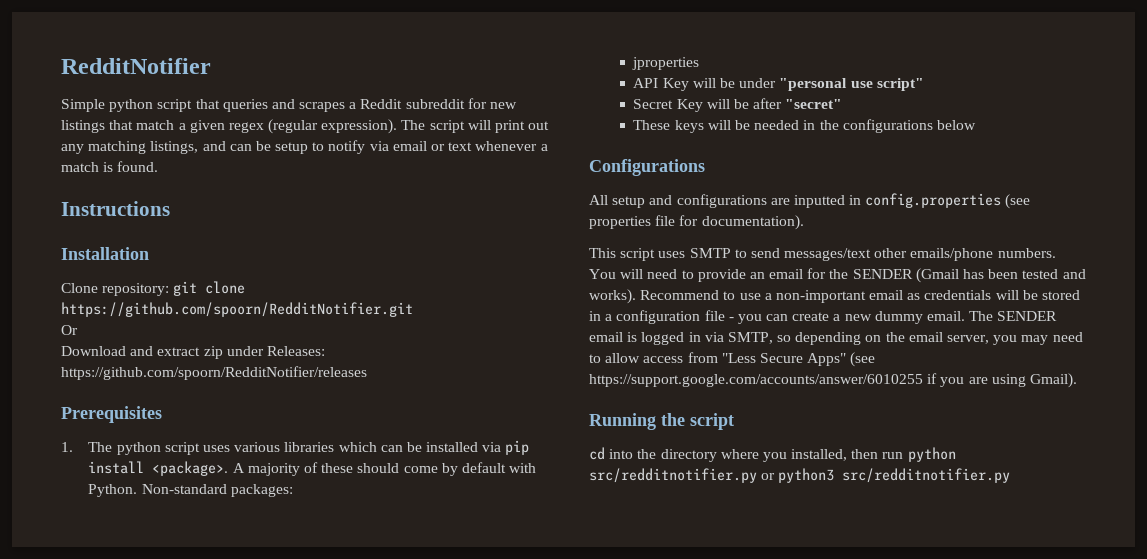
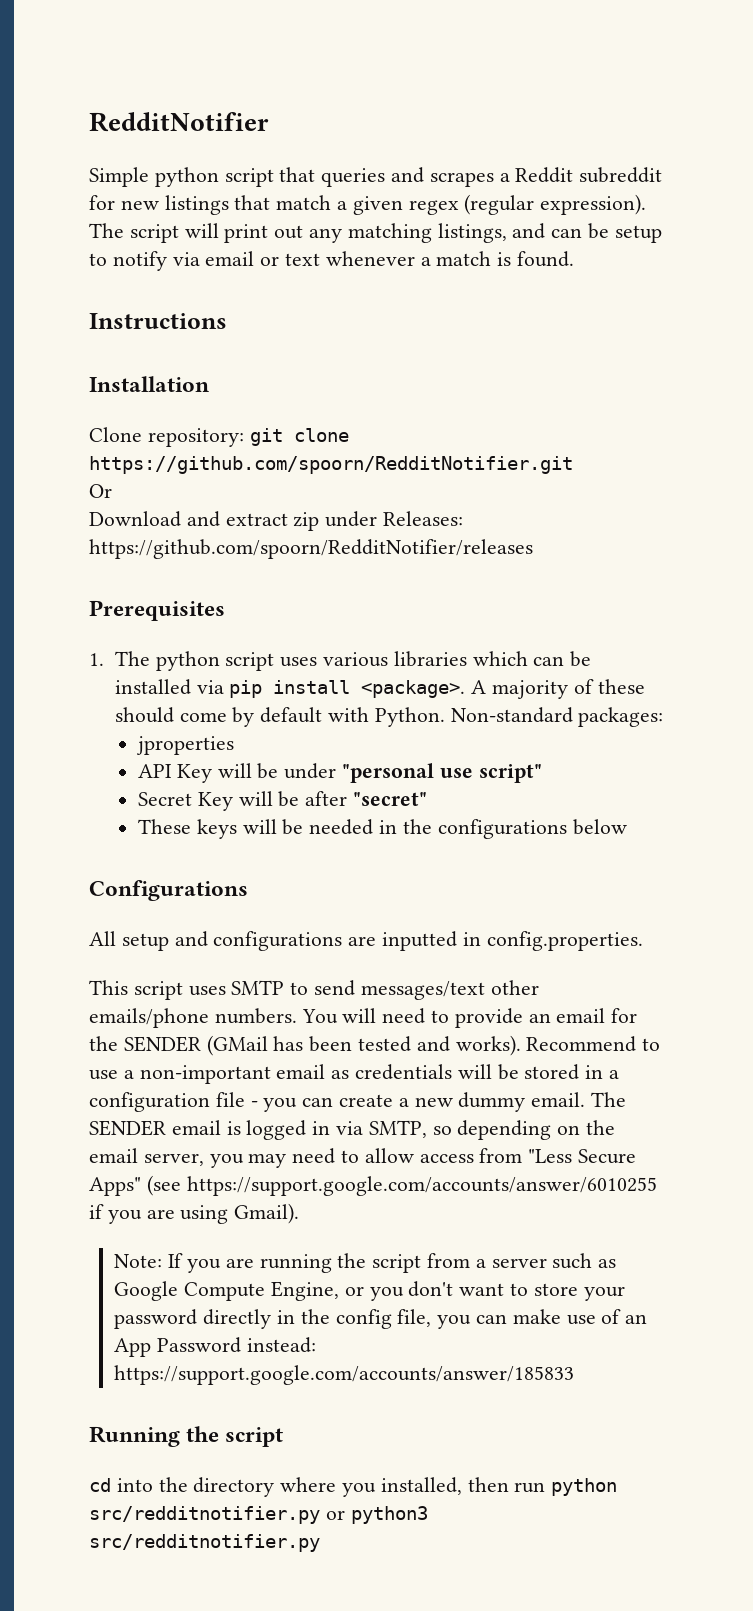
[865,193,1031,209] [589,215,804,230] config.properties (see properties file for documentation). -> [486,931,643,951] config.properties.
[915,268,959,283] (Gmail -> [206,1035,268,1056] (GMail
(1077, 380) none -> [114,1253,617,1273] [114,1281,625,1301] [114,1309,648,1329] [114,1337,317,1357] [114,1365,575,1385] // Note: If you are running the script from a server such as Google Compute Engine, or you don't want to store your password directly in the config file, you can make use of an App Password instead: https://support.google.com/accounts/answer/185833

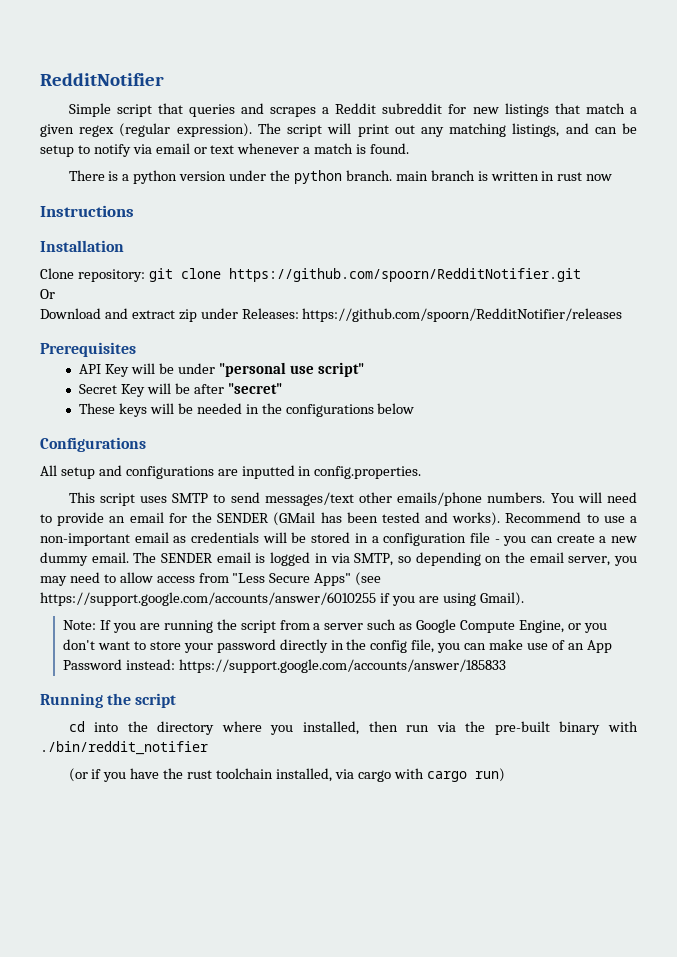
[154,167,219,187] python -> (111, 110) none
(575, 259) none -> [68,170,613,184] // There is a python version under the python branch. main branch is written in rust now
[89,651,592,671] [114,679,645,699] [114,707,664,727] [136,736,235,755] // 1. The python script uses various libraries which can be installed via pip install <package>. A majority of these should come by default with Python. Non-standard packages: // jproperties -> (136, 349) none
[551,1478,618,1496] [89,1506,428,1524] [89,1534,320,1552] python src/redditnotifier.py or python3 src/redditnotifier.py -> [436,721,639,735] [40,741,208,755] [68,768,505,782] via the pre-built binary with ./bin/reddit_notifier // (or if you have the rust toolchain installed, via cargo with cargo run)

